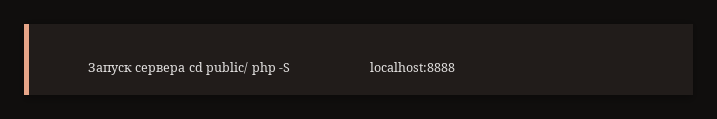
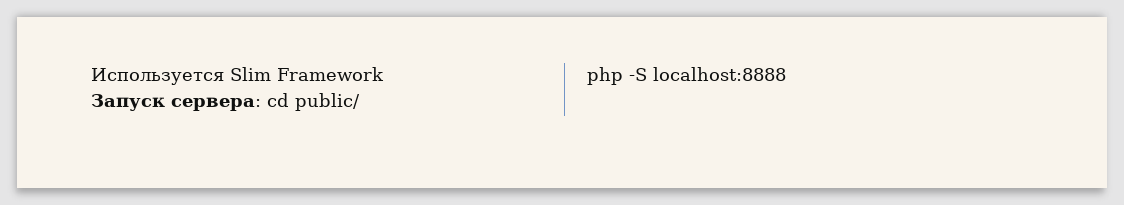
[88,63,186,75] Запуск сервера -> [91,67,384,85] [91,94,261,111] Используется Slim Framework // Запуск сервера:
(249, 68) none -> (360, 102) //

